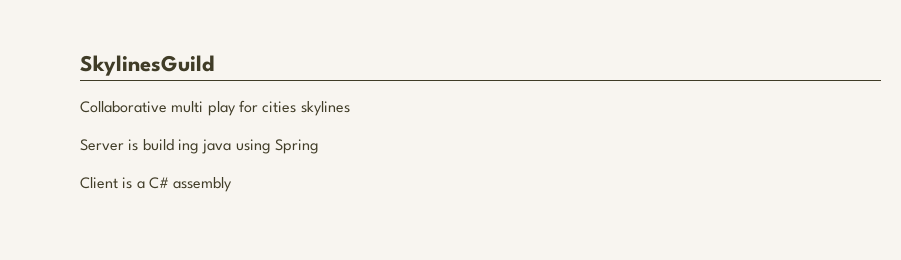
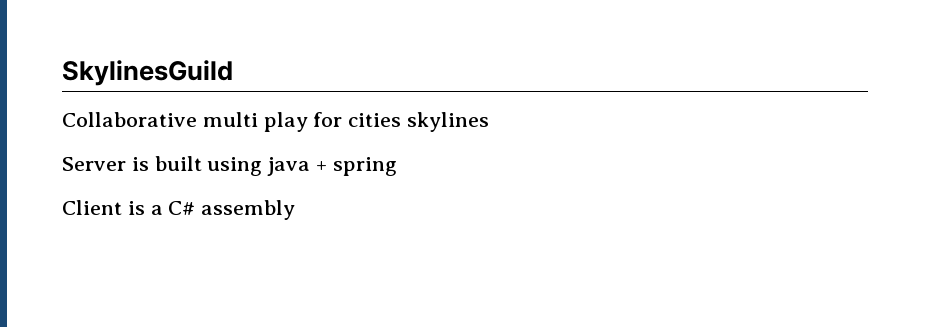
[142,139,319,154] build ing java using Spring -> [154,156,397,176] built using java + spring

